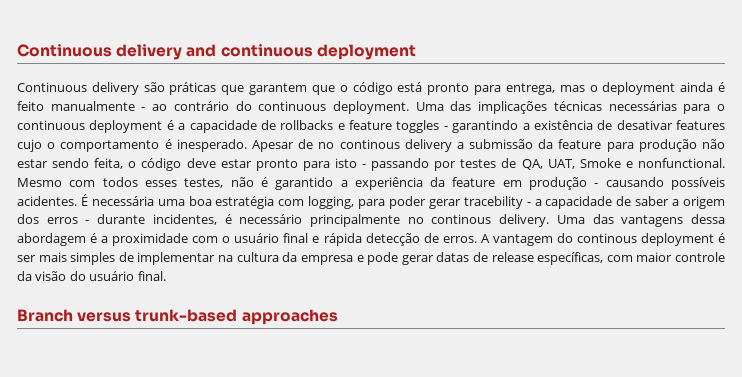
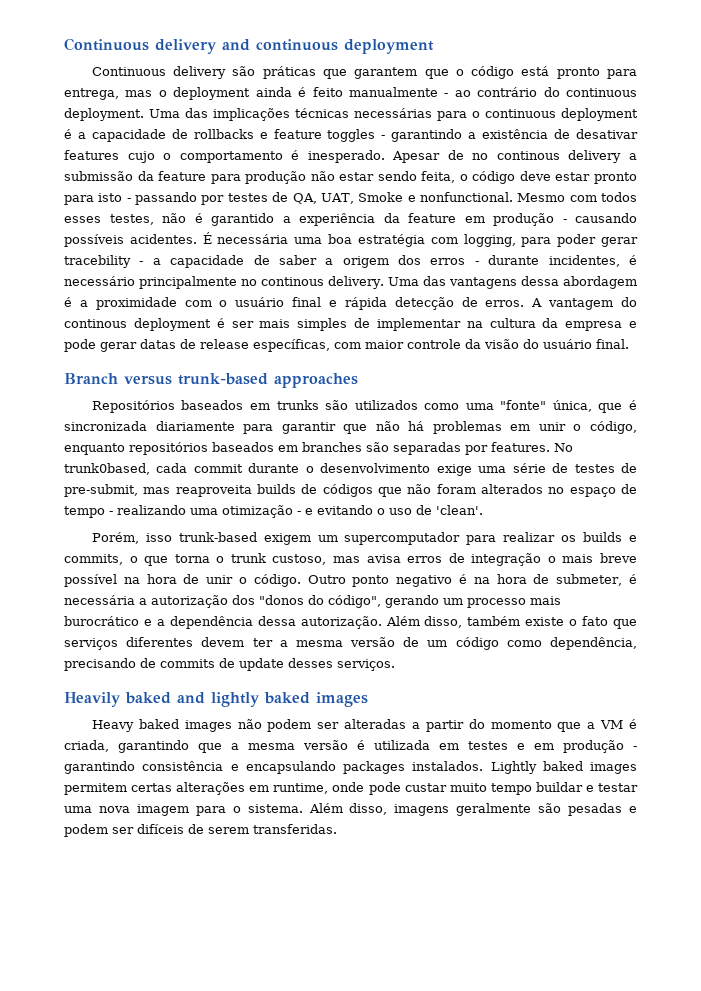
(338, 317) none -> [91,400,637,413] [64,421,638,434] [64,442,573,455] [64,463,637,476] [64,484,637,497] [64,505,483,518] [91,532,637,545] [64,553,637,566] [64,574,637,587] [64,595,561,608] [64,616,637,629] [64,637,637,650] [64,658,395,671] [64,692,368,707] [91,719,637,732] [64,740,637,753] [64,761,637,774] [64,782,638,795] [64,803,638,816] [64,824,337,837] // Repositórios baseados em trunks são utilizados como uma "fonte" única, que é sincronizada diariamente para garantir que não há problemas em unir o código, enquanto repositórios baseados em branches são separadas por features. No trunk0based, cada commit durante o desenvolvimento exige uma série de testes de pre-submit, mas reaproveita builds de códigos que não foram alterados no espaço de tempo - realizando uma otimização - e evitando o uso de 'clean'. // Porém, isso trunk-based exigem um supercomputador para realizar os builds e commits, o que torna o trunk custoso, mas avisa erros de integração o mais breve possível na hora de unir o código. Outro ponto negativo é na hora de submeter, é necessária a autorização dos "donos do código", gerando um processo mais burocrático e a dependência dessa autorização. Além disso, também existe o fato que serviços diferentes devem ter a mesma versão de um código como dependência, precisando de commits de update desses serviços. // Heavily baked and lightly baked images // Heavy baked images não podem ser alteradas a partir do momento que a VM é criada, garantindo que a mesma versão é utilizada em testes e em produção - garantindo consistência e encapsulando packages instalados. Lightly baked images permitem certas alterações em runtime, onde pode custar muito tempo buildar e testar uma nova imagem para o sistema. Além disso, imagens geralmente são pesadas e podem ser difíceis de serem transferidas.

